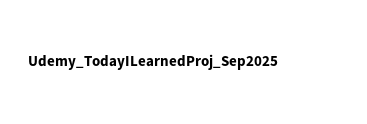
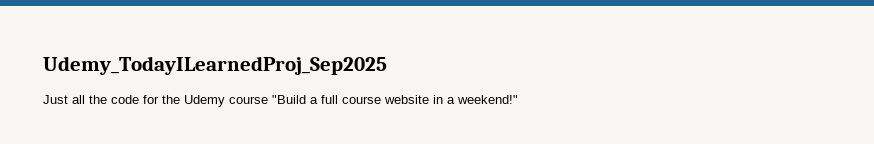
(278, 62) none -> [43,95,518,107] // Just all the code for the Udemy course "Build a full course website in a weekend!"

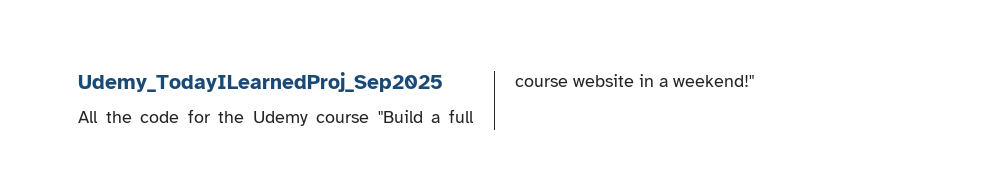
[43,95,85,104] Just all -> [78,111,98,123] All

